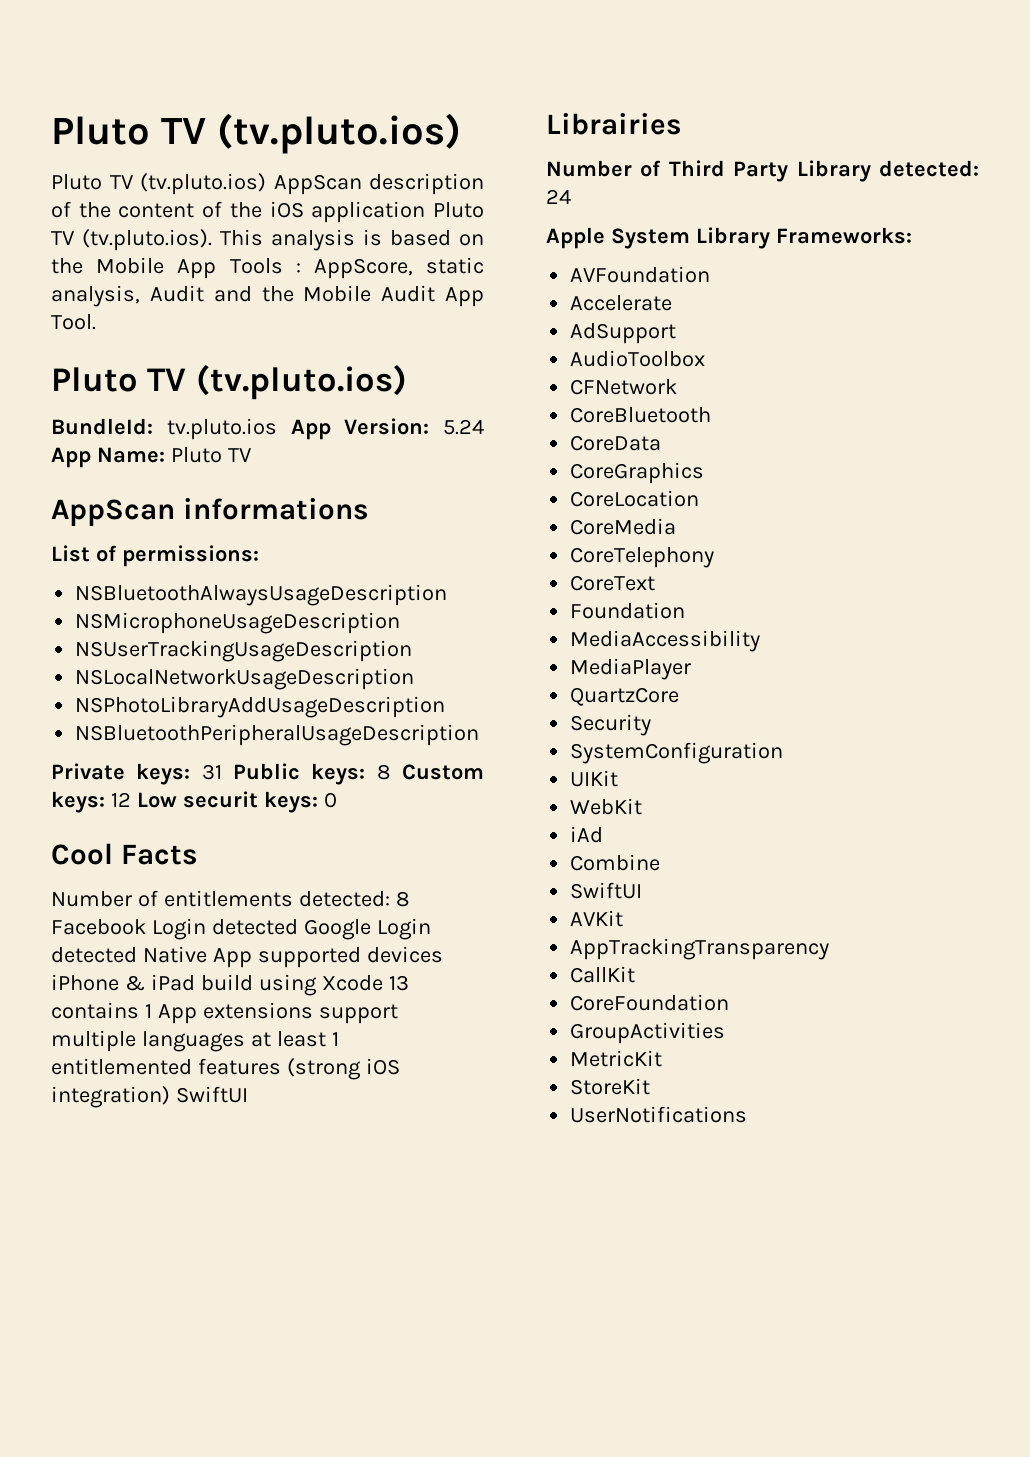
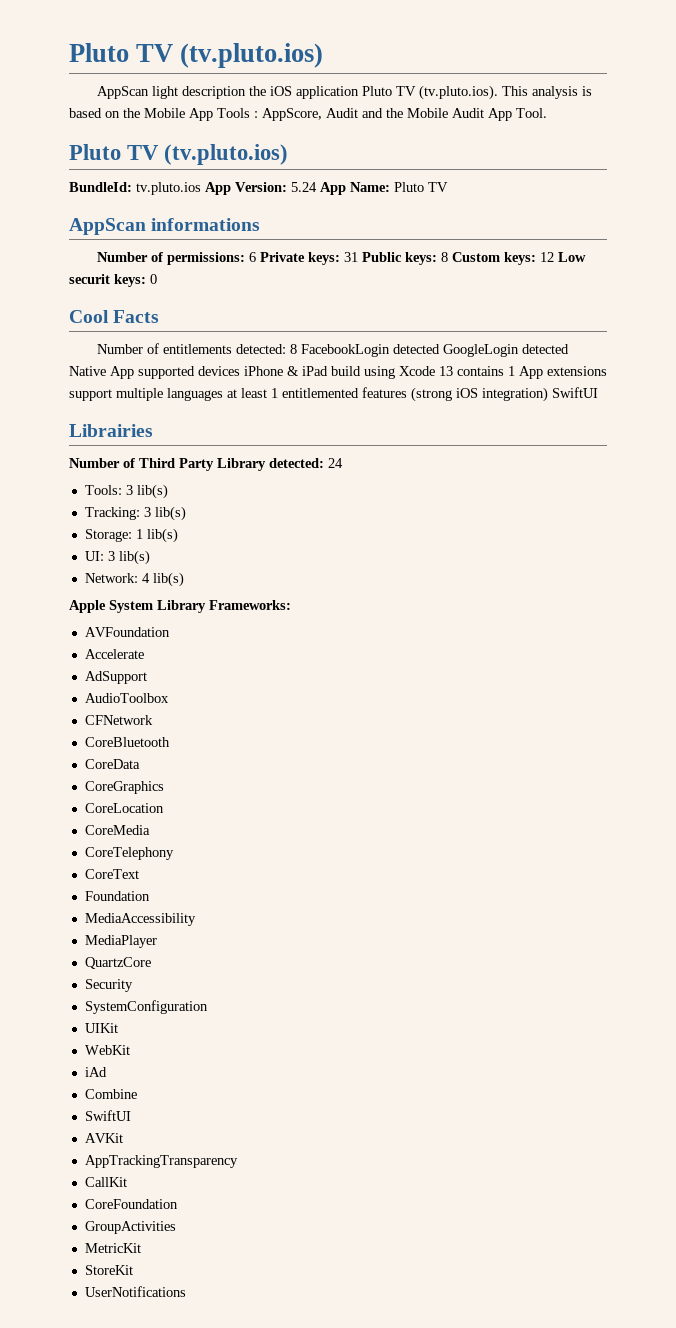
[51,113,461,154] [51,173,484,195] [51,201,223,218] Pluto TV (tv.pluto.ios) // Pluto TV (tv.pluto.ios) AppScan description of the content of -> [69,43,324,68] [96,86,246,99] Pluto TV (tv.pluto.ios) // AppScan light description
[426,257,484,274] [51,285,140,307] static analysis, -> (322, 114) none
[51,545,90,562] List -> [96,252,148,262] Number
[75,584,448,606] [75,612,401,634] [75,640,413,662] [75,668,415,690] [75,696,446,718] [75,724,480,746] // NSBluetoothAlwaysUsageDescription // NSMicrophoneUsageDescription // NSUserTrackingUsageDescription // NSLocalNetworkUsageDescription // NSPhotoLibraryAddUsageDescription // NSBluetoothPeripheralUsageDescription // -> [248,252,256,262] 6
[51,918,431,940] Facebook Login detected Google Login -> [300,344,519,357] FacebookLogin detected GoogleLogin
(571, 196) none -> [84,484,168,499] [84,506,186,521] [84,528,178,543] [84,550,150,565] [84,572,184,587] // Tools: 3 lib(s) // Tracking: 3 lib(s) // Storage: 1 lib(s) // UI: 3 lib(s) // Network: 4 lib(s)

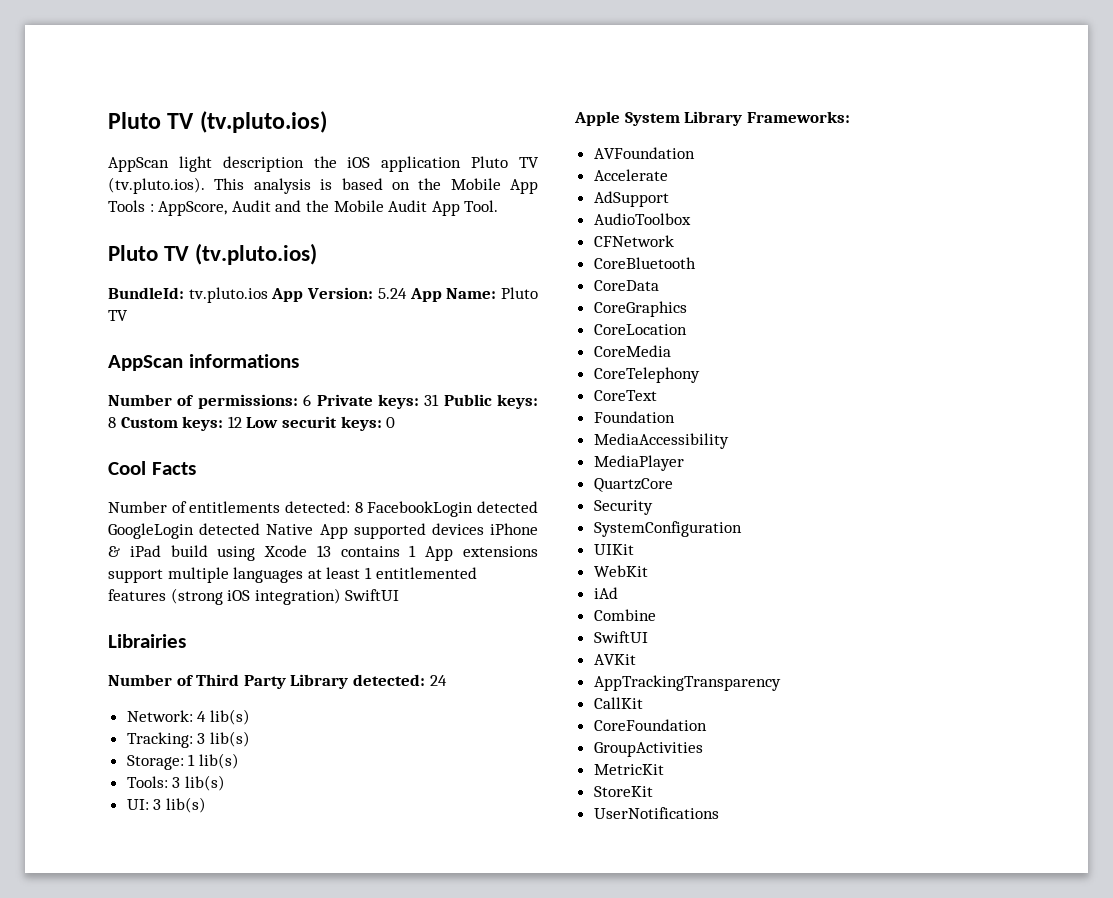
[84,485,133,495] Tools: 3 -> [126,710,207,722] Network: 4
[84,550,150,565] [84,573,150,583] UI: 3 lib(s) // Network: 4 -> [126,775,225,791] [126,799,162,810] Tools: 3 lib(s) // UI: 3

